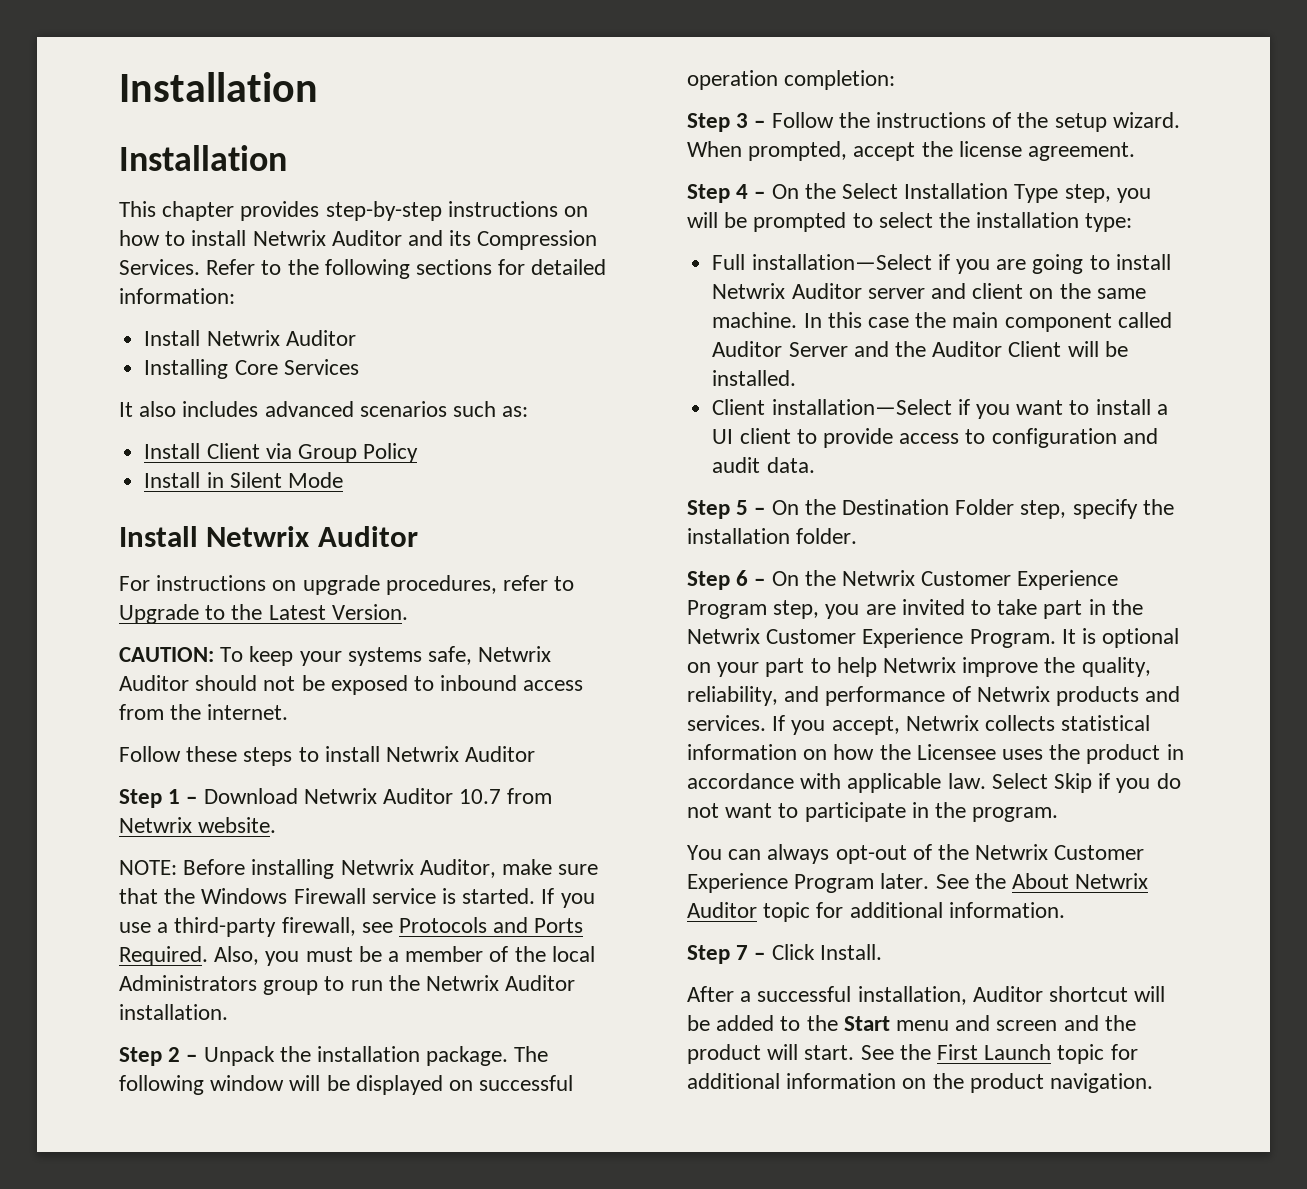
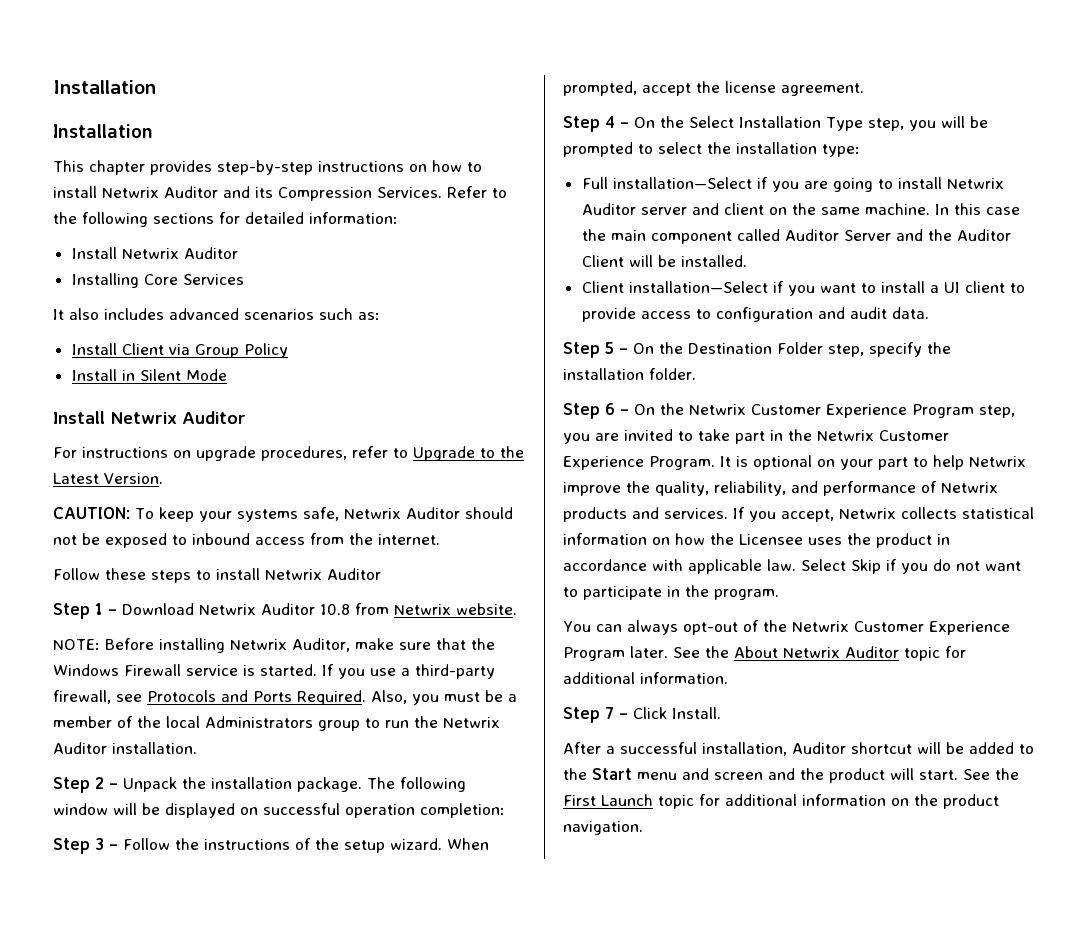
[459,789,502,804] 10.7 -> [320,604,350,615] 10.8

